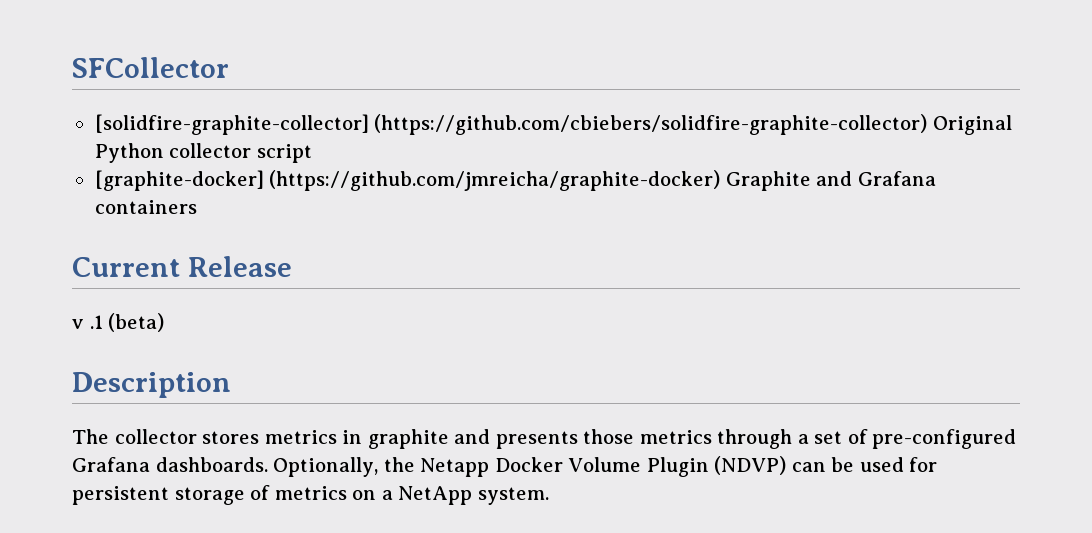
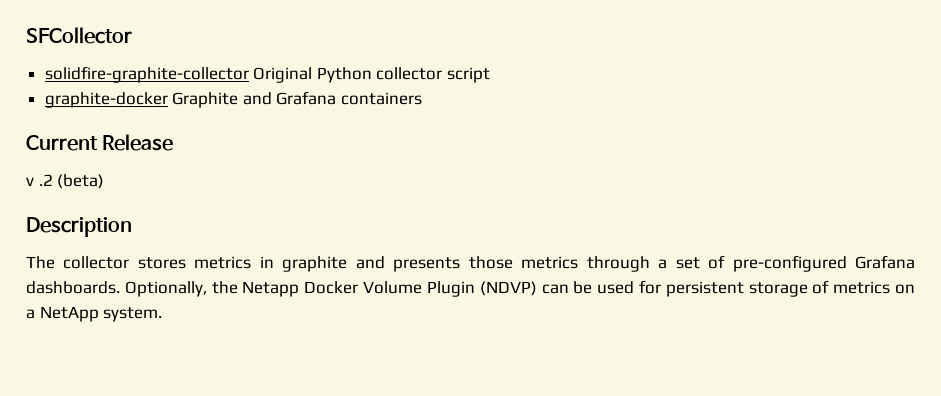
[94,114,928,135] [solidfire-graphite-collector] (https://github.com/cbiebers/solidfire-graphite-collector) -> [44,66,249,83] solidfire-graphite-collector
[94,170,721,191] [graphite-docker] (https://github.com/jmreicha/graphite-docker) -> [44,92,168,108] graphite-docker
[89,315,103,329] .1 -> [38,174,53,186] .2

